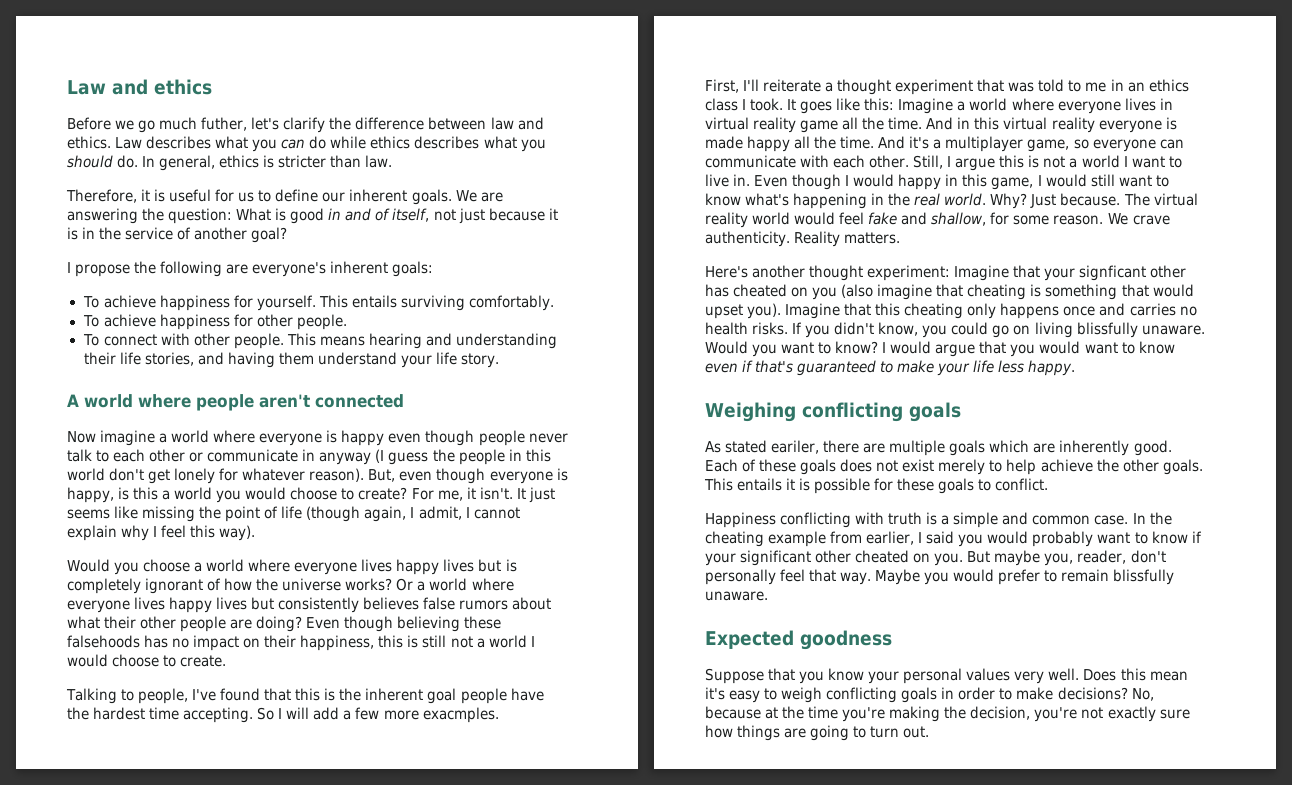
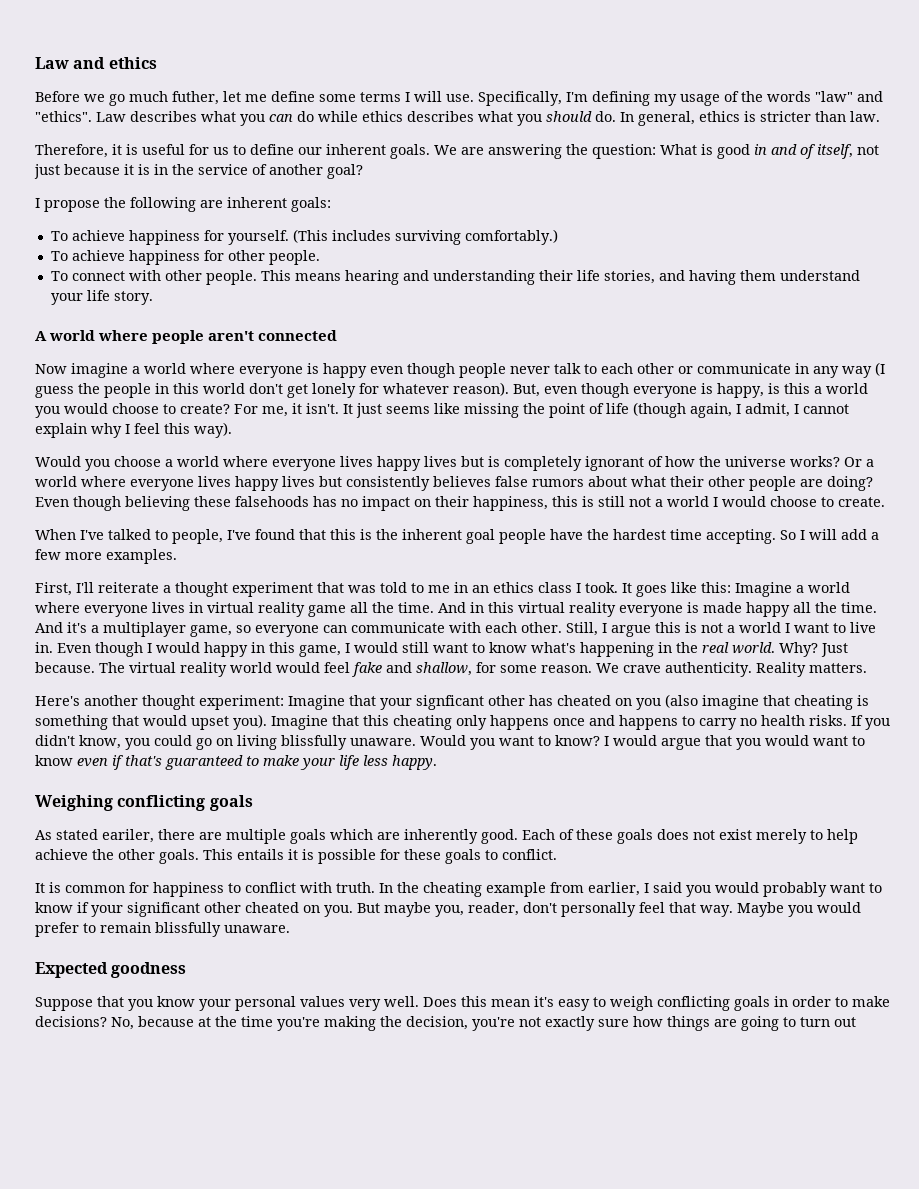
[251,117,544,133] [67,136,111,149] let's clarify the difference between law and ethics. -> [223,91,883,106] [35,111,92,122] let me define some terms I will use. Specifically, I'm defining my usage of the words "law" and "ethics".
[252,262,327,277] everyone's -> (223, 204) none
[318,295,554,311] This entails surviving comfortably. -> [292,229,558,245] (This includes surviving comfortably.)
[319,452,372,465] anyway -> [813,366,872,378] any way
[66,688,117,704] Talking -> [35,529,151,540] When I've talked
[422,707,499,723] exacmples. -> [106,549,177,564] examples.
[1129,303,1176,316] carries -> [619,715,737,730] happens to carry
[705,512,1129,528] Happiness conflicting with truth is a simple and common case. -> [35,882,375,897] It is common for happiness to conflict with truth.
[903,726,930,738] out. -> [834,1017,856,1027] out

